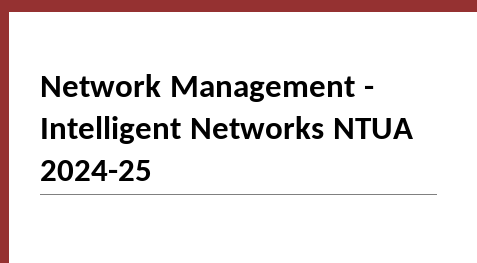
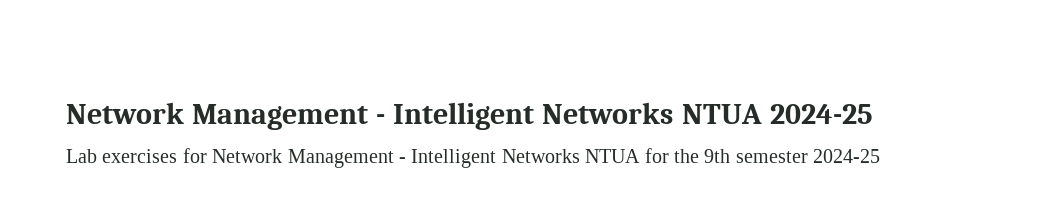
(152, 170) none -> [66,148,881,168] // Lab exercises for Network Management - Intelligent Networks NTUA for the 9th semester 2024-25

